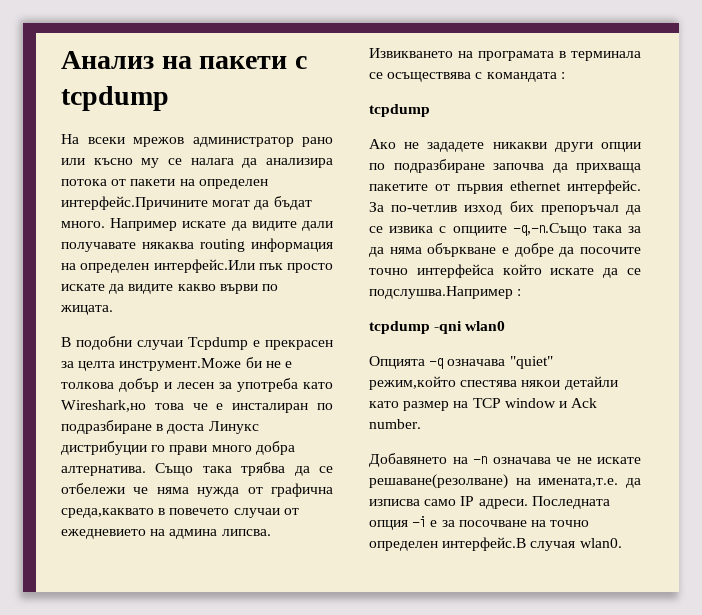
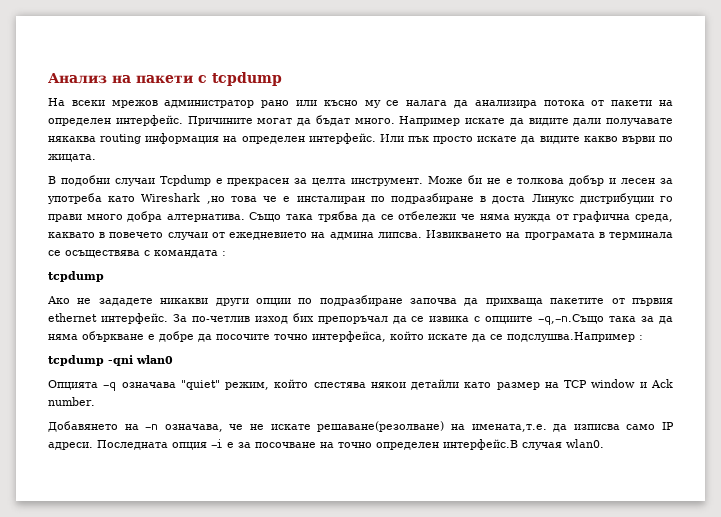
[61,196,208,210] интерфейс.Причините -> [115,115,253,126] интерфейс. Причините
[153,259,255,273] интерфейс.Или -> [308,133,404,144] интерфейс. Или
[119,358,242,371] инструмент.Може -> [351,176,463,186] инструмент. Може
[61,400,146,412] Wireshark,но -> [141,193,225,204] Wireshark ,но
[61,508,154,518] среда,каквато -> [635,214,674,222] [48,232,95,238] среда, каквато
[416,264,494,278] интерфейса -> [312,331,386,342] интерфейса,
[369,376,456,390] режим,който -> [225,379,309,390] режим, който
[492,457,551,464] означава -> [164,424,223,432] означава,

